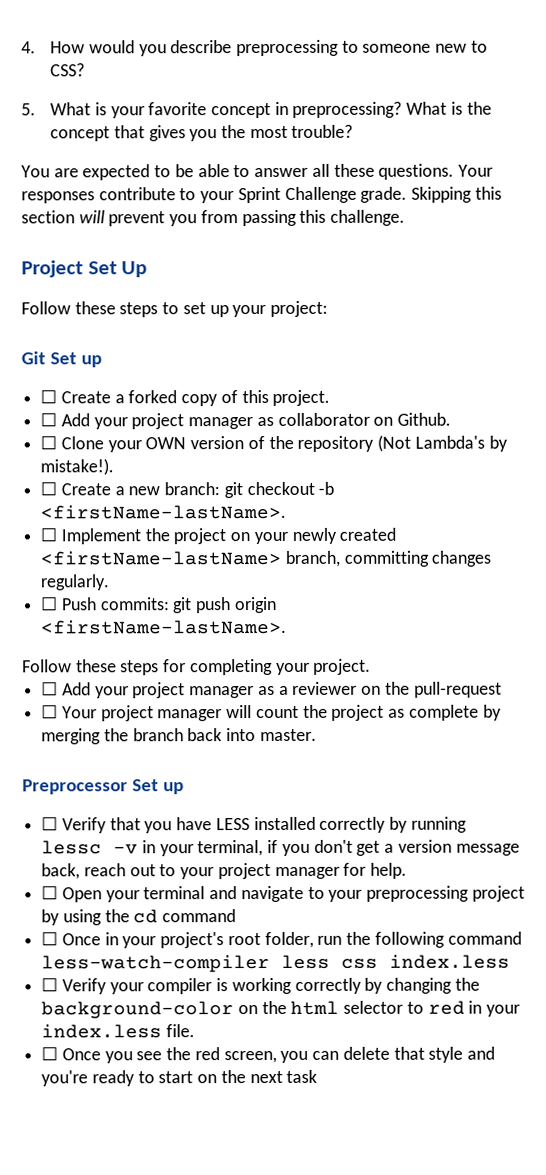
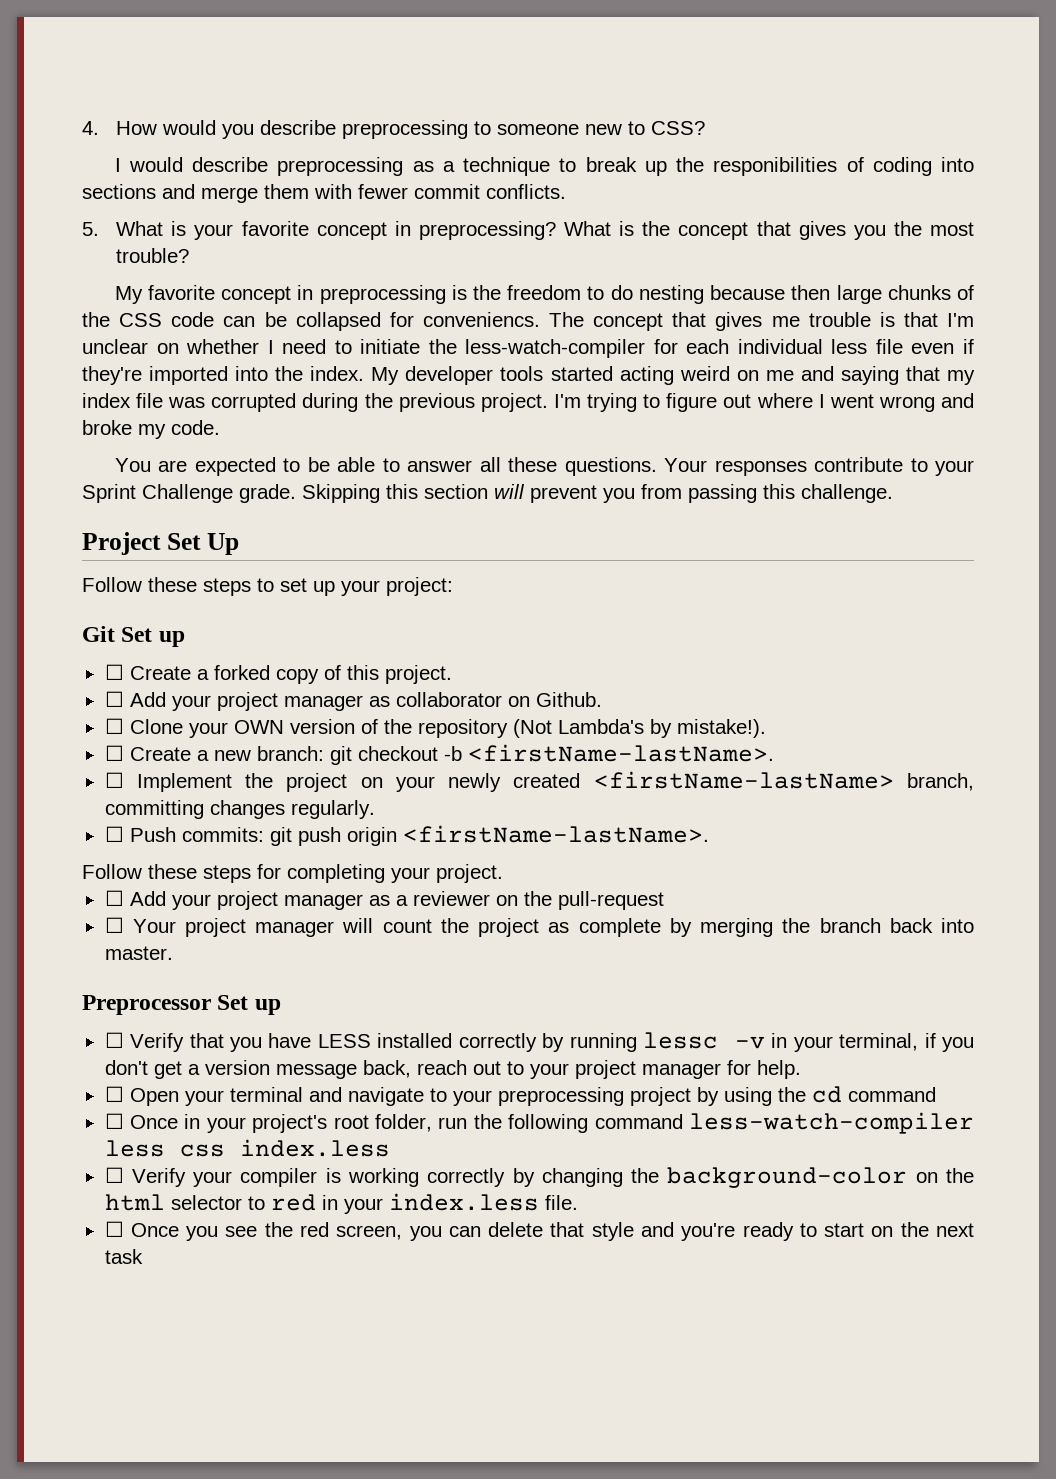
(86, 70) none -> [114,157,974,176] [82,184,566,203] // I would describe preprocessing as a technique to break up the responibilities of coding into sections and merge them with fewer commit conflicts.
(354, 131) none -> [114,285,974,304] [82,312,974,331] [82,339,974,358] [82,366,975,385] [82,393,975,412] [82,420,220,439] // My favorite concept in preprocessing is the freedom to do nesting because then large chunks of the CSS code can be collapsed for conveniencs. The concept that gives me trouble is that I'm unclear on whether I need to initiate the less-watch-compiler for each individual less file even if they're imported into the index. My developer tools started acting weird on me and saying that my index file was corrupted during the previous project. I'm trying to figure out where I went wrong and broke my code.

